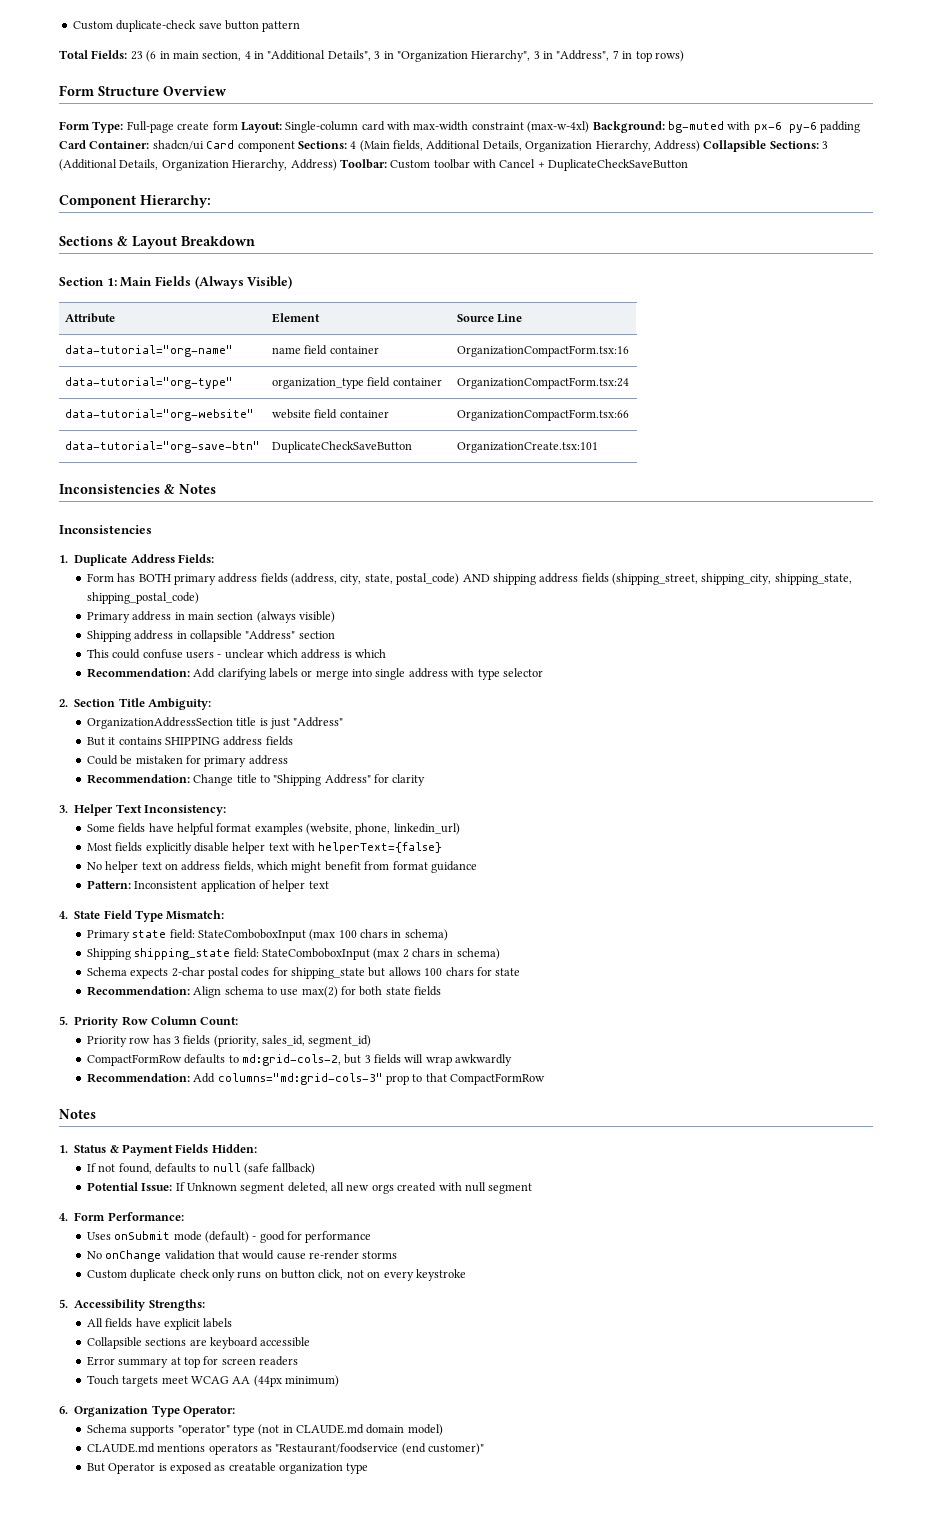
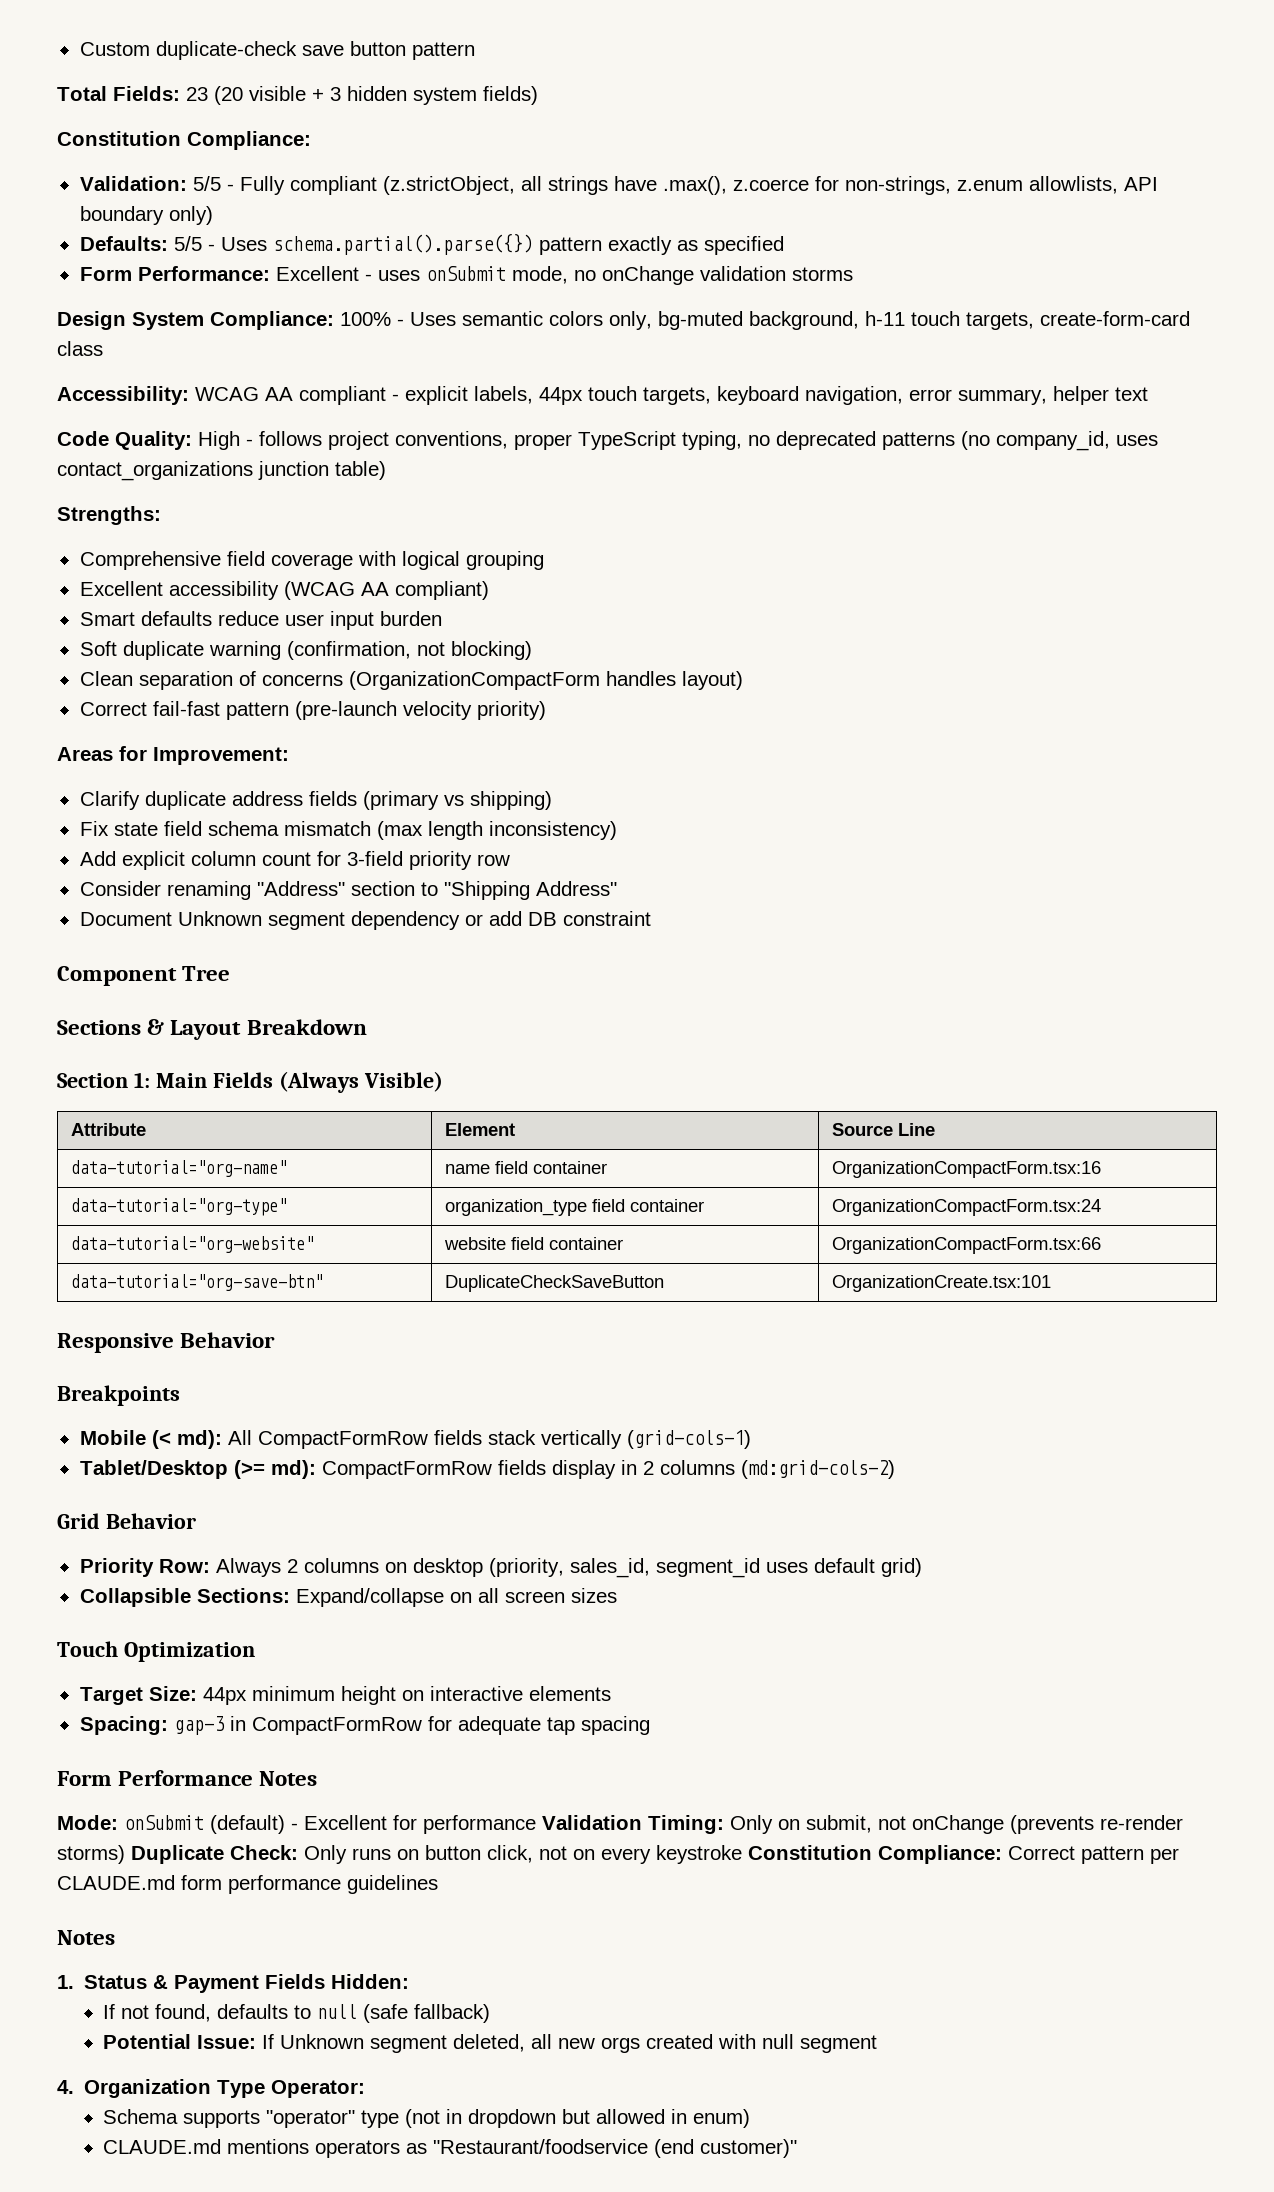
[146,50,684,62] [59,85,227,96] [59,121,860,133] [59,140,828,152] [59,159,689,171] (6 in main section, 4 in "Additional Details", 3 in "Organization Hierarchy", 3 in "Address", 7 in top rows) // Form Structure Overview // Form Type: Full-page create form Layout: Single-column card with max-width constraint (max-w-4xl) Background: bg-muted with px-6 py-6 padding Card Container: shadcn/ui Card component Sections: 4 (Main fields, Additional Details, Organization Hierarchy, Address) Collapsible Sections: 3 (Additional Details, Organization Hierarchy, Address) Toolbar: Custom toolbar with Cancel + DuplicateCheckSaveButton -> [214,86,538,105] [57,131,311,150] [79,176,1158,195] [79,206,213,225] [79,233,784,255] [79,266,853,285] [57,311,1190,330] [57,341,103,356] [57,386,1148,405] [57,431,1158,451] [57,461,386,481] [57,506,161,525] [79,551,544,570] [79,581,489,600] [79,611,442,630] [79,641,532,660] [79,671,743,690] [79,701,546,720] [57,746,289,765] [79,791,552,810] [79,821,617,840] [79,851,510,870] [79,881,617,900] [79,911,651,930] (20 visible + 3 hidden system fields) // Constitution Compliance: // Validation: 5/5 - Fully compliant (z.strictObject, all strings have .max(), z.coerce for non-strings, z.enum allowlists, API boundary only) // Defaults: 5/5 - Uses schema.partial().parse({}) pattern exactly as specified // Form Performance: Excellent - uses onSubmit mode, no onChange validation storms // Design System Compliance: 100% - Uses semantic colors only, bg-muted background, h-11 touch targets, create-form-card class // Accessibility: WCAG AA compliant - explicit labels, 44px touch targets, keyboard navigation, error summary, helper text // Code Quality: High - follows project conventions, proper TypeScript typing, no deprecated patterns (no company_id, uses contact_organizations junction table) // Strengths: // Comprehensive field coverage with logical grouping // Excellent accessibility (WCAG AA compliant) // Smart defaults reduce user input burden // Soft duplicate warning (confirmation, not blocking) // Clean separation of concerns (OrganizationCompactForm handles layout) // Correct fail-fast pattern (pre-launch velocity priority) // Areas for Improvement: // Clarify duplicate address fields (primary vs shipping) // Fix state field schema mismatch (max length inconsistency) // Add explicit column count for 3-field priority row // Consider renaming "Address" section to "Shipping Address" // Document Unknown segment dependency or add DB constraint
[140,195,211,208] Hierarchy: -> [182,966,231,981] Tree
[59,484,216,494] [59,525,152,534] [59,554,214,566] [86,573,852,585] [86,592,199,604] [86,611,336,623] [86,630,335,642] [86,649,387,659] [86,668,543,680] [59,698,211,710] [86,717,344,729] [86,736,293,746] [86,755,288,767] [86,774,426,786] [59,804,226,816] [86,823,460,835] [86,842,443,854] [86,861,477,873] [86,880,329,892] [59,910,225,922] [86,929,448,941] [86,948,500,960] [86,967,521,979] [86,986,442,998] [59,1016,239,1028] [86,1035,372,1047] [86,1054,513,1066] [86,1073,546,1085] Inconsistencies & Notes // Inconsistencies // 1. Duplicate Address Fields: // Form has BOTH primary address fields (address, city, state, postal_code) AND shipping address fields (shipping_street, shipping_city, shipping_state, shipping_postal_code) // Primary address in main section (always visible) // Shipping address in collapsible "Address" section // This could confuse users - unclear which address is which // Recommendation: Add clarifying labels or merge into single address with type selector // 2. Section Title Ambiguity: // OrganizationAddressSection title is just "Address" // But it contains SHIPPING address fields // Could be mistaken for primary address // Recommendation: Change title to "Shipping Address" for clarity // 3. Helper Text Inconsistency: // Some fields have helpful format examples (website, phone, linkedin_url) // Most fields explicitly disable helper text with helperText={false} // No helper text on address fields, which might benefit from format guidance // Pattern: Inconsistent application of helper text // 4. State Field Type Mismatch: // Primary state field: StateComboboxInput (max 100 chars in schema) // Shipping shipping_state field: StateComboboxInput (max 2 chars in schema) // Schema expects 2-char postal codes for shipping_state but allows 100 chars for state // Recommendation: Align schema to use max(2) for both state fields // 5. Priority Row Column Count: // Priority row has 3 fields (priority, sales_id, segment_id) // CompactFormRow defaults to md:grid-cols-2, but 3 fields will wrap awkwardly // Recommendation: Add columns="md:grid-cols-3" prop to that CompactFormRow -> [57,1332,276,1353] [57,1385,180,1406] [79,1430,751,1449] [79,1460,895,1479] [57,1513,196,1529] [79,1558,922,1578] [79,1588,617,1607] [57,1641,255,1662] [79,1686,611,1705] [79,1716,650,1735] [57,1770,318,1786] [57,1815,1183,1834] [57,1845,1179,1864] [57,1875,438,1894] Responsive Behavior // Breakpoints // Mobile (< md): All CompactFormRow fields stack vertically (grid-cols-1) // Tablet/Desktop (>= md): CompactFormRow fields display in 2 columns (md:grid-cols-2) // Grid Behavior // Priority Row: Always 2 columns on desktop (priority, sales_id, segment_id uses default grid) // Collapsible Sections: Expand/collapse on all screen sizes // Touch Optimization // Target Size: 44px minimum height on interactive elements // Spacing: gap-3 in CompactFormRow for adequate tap spacing // Form Performance Notes // Mode: onSubmit (default) - Excellent for performance Validation Timing: Only on submit, not onChange (prevents re-render storms) Duplicate Check: Only runs on button click, not on every keystroke Constitution Compliance: Correct pattern per CLAUDE.md form performance guidelines
[74,1212,184,1221] [86,1231,372,1243] [86,1250,398,1262] [86,1269,466,1281] [59,1299,205,1311] [86,1318,233,1330] [86,1337,311,1349] [86,1356,299,1368] [86,1375,340,1387] [59,1406,68,1414] Form Performance: // Uses onSubmit mode (default) - good for performance // No onChange validation that would cause re-render storms // Custom duplicate check only runs on button click, not on every keystroke // 5. Accessibility Strengths: // All fields have explicit labels // Collapsible sections are keyboard accessible // Error summary at top for screen readers // Touch targets meet WCAG AA (44px minimum) // 6. -> (74, 2087) none
[296,1424,443,1436] CLAUDE.md domain model) -> [468,2109,751,2128] dropdown but allowed in enum)
[86,1462,369,1474] // But Operator is exposed as creatable organization type -> (798, 2148) none

